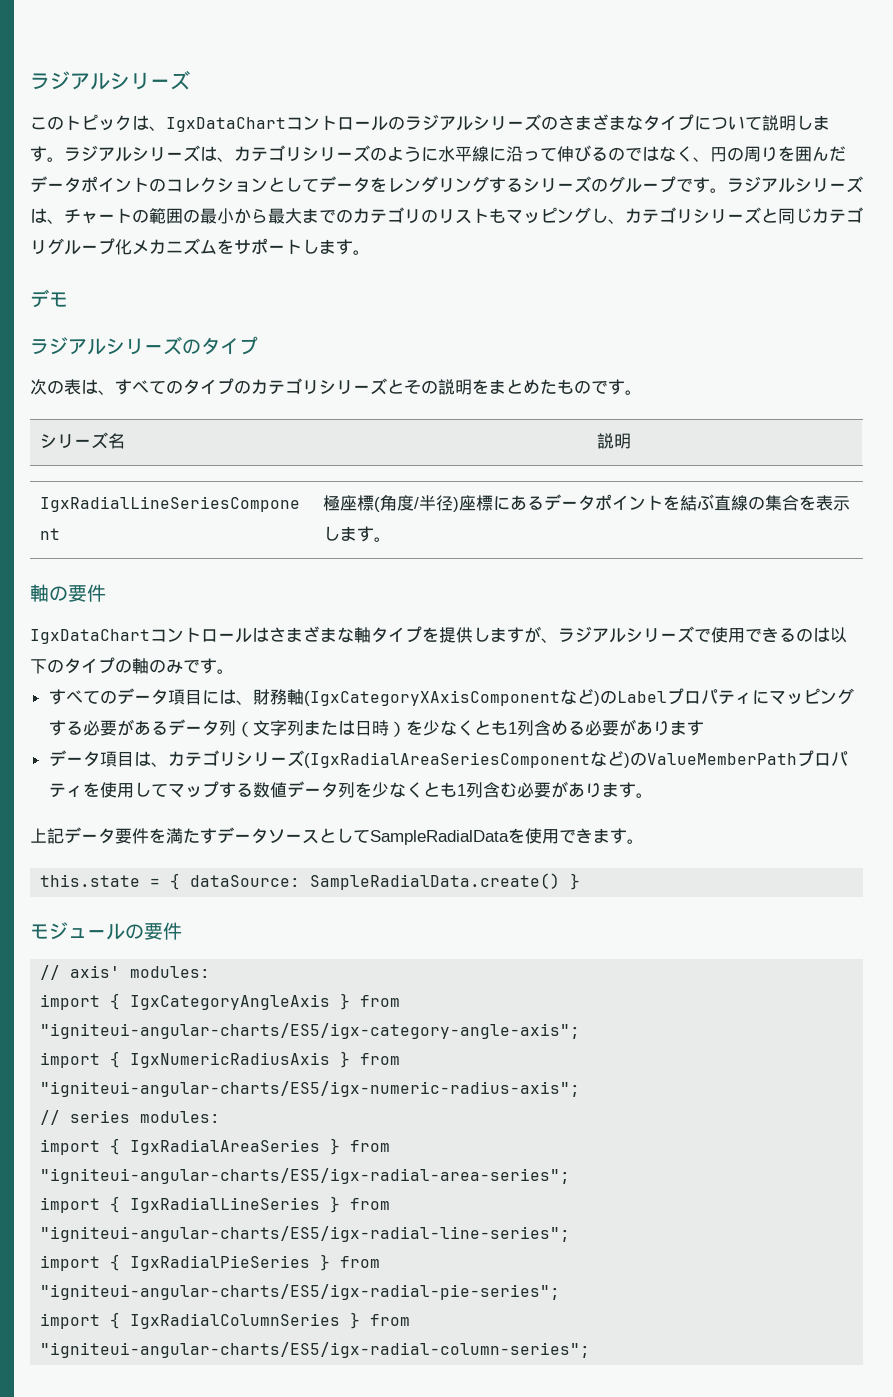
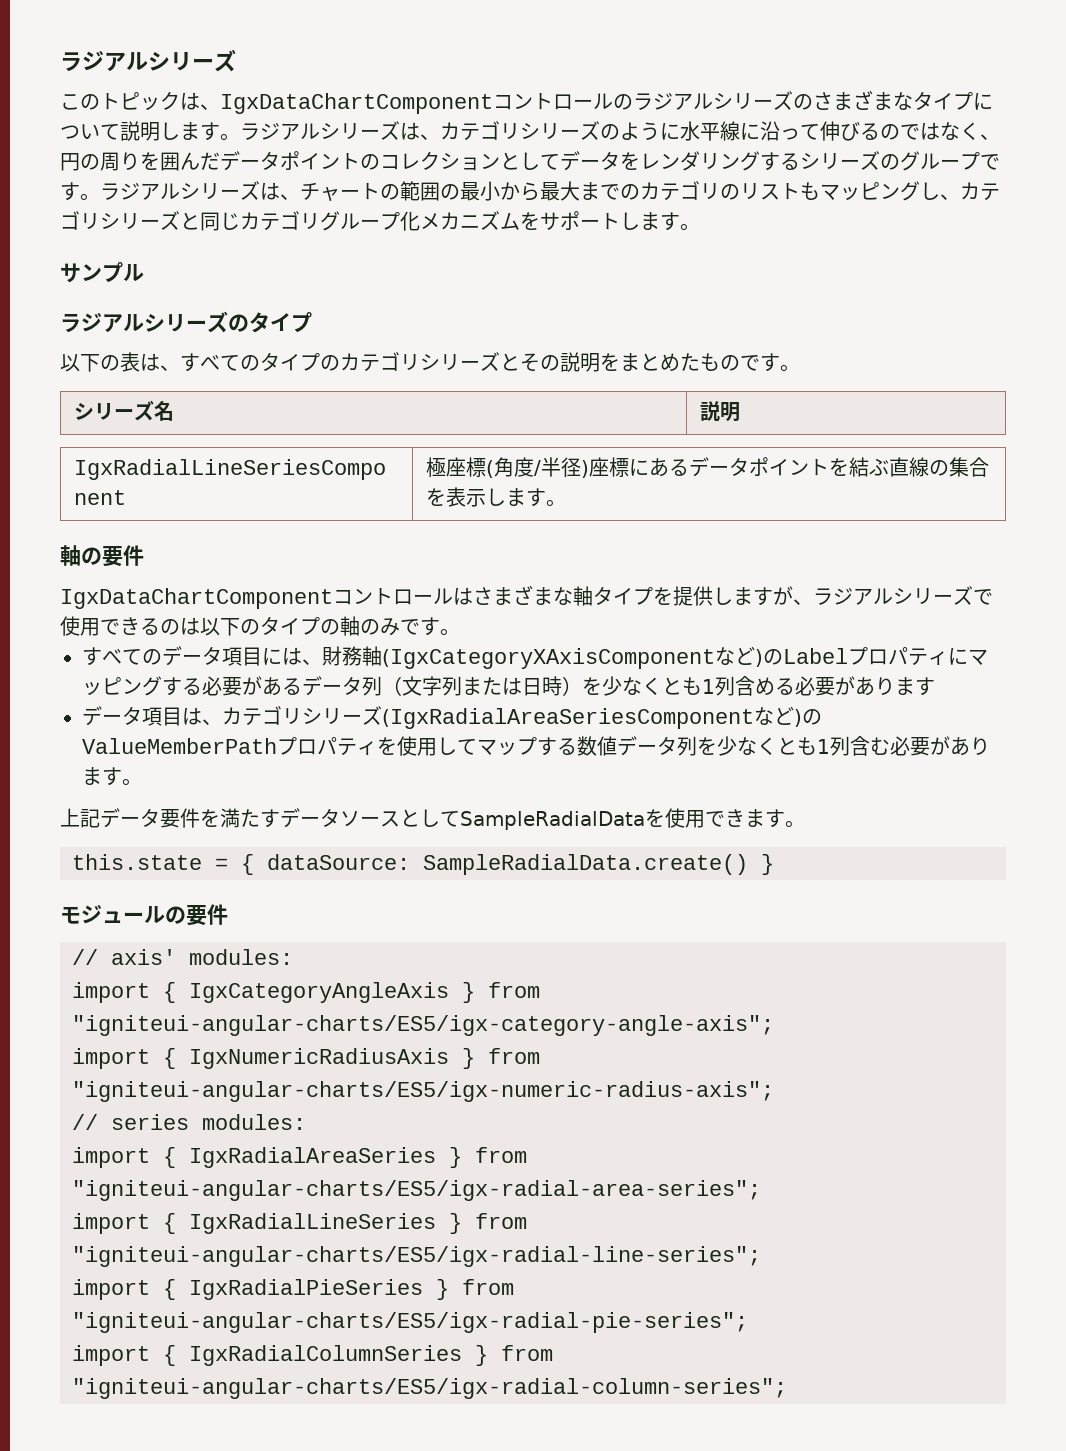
[166,117,286,132] IgxDataChart -> [220,93,493,114] IgxDataChartComponent
[30,289,68,308] デモ -> [60,262,144,283] サンプル
[30,379,47,395] 次 -> [60,354,100,372] 以下
[30,629,150,644] IgxDataChart -> [60,588,333,609] IgxDataChartComponent

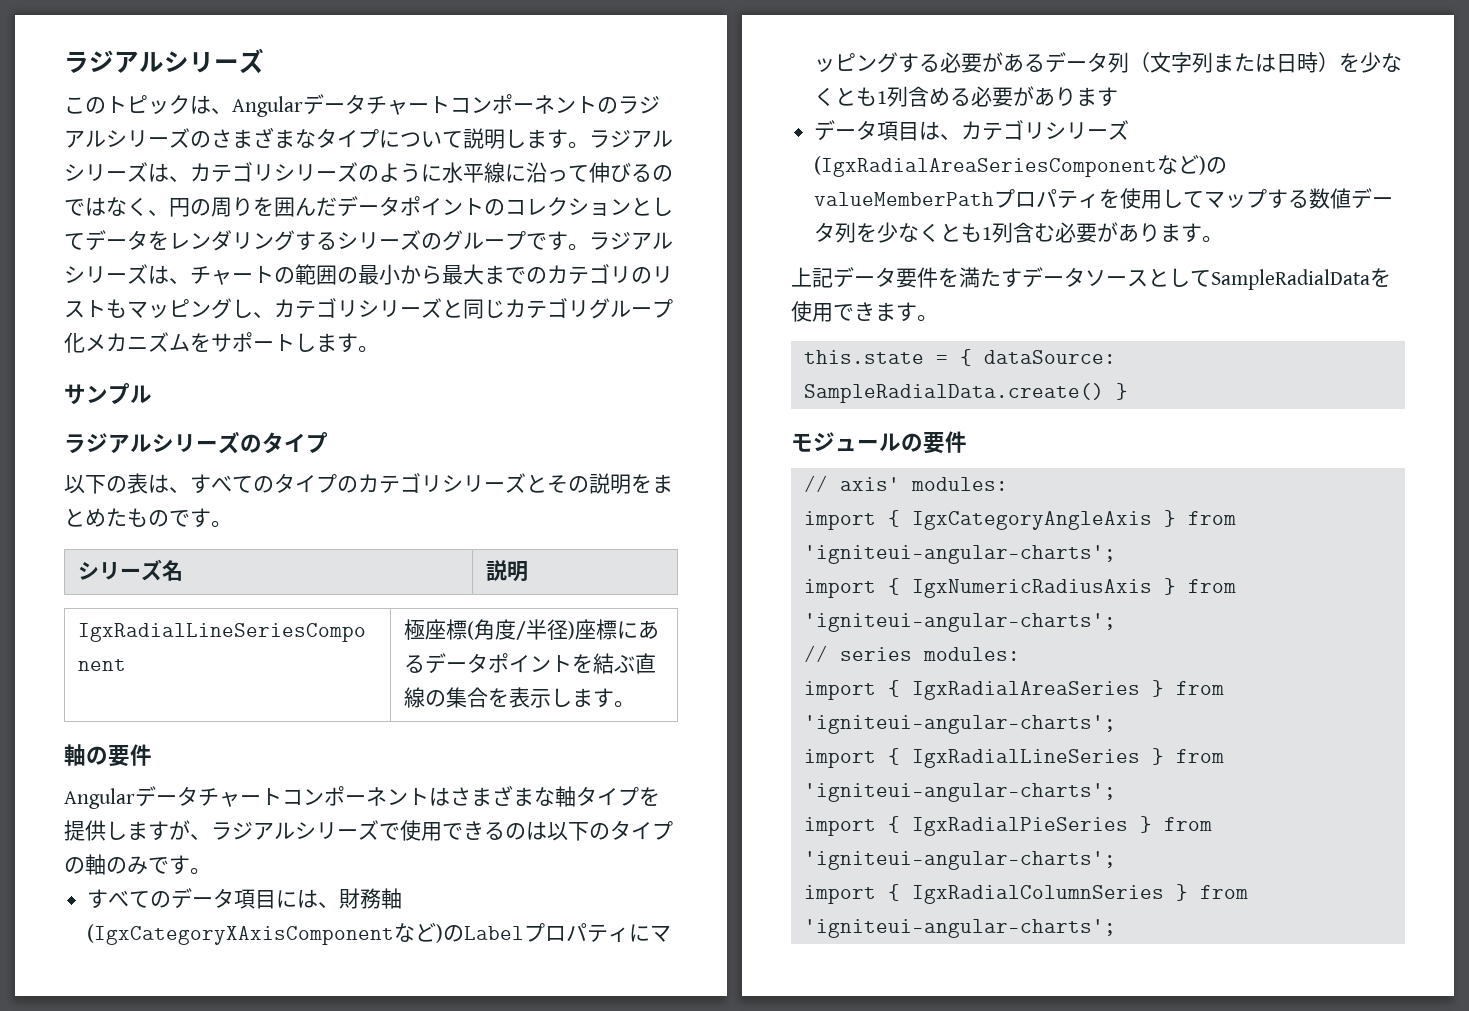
[220,93,613,114] IgxDataChartComponentコントロール -> [232,94,597,117] Angularデータチャートコンポーネント
[60,588,453,609] IgxDataChartComponentコントロール -> [64,786,429,809] Angularデータチャートコンポーネント
[82,738,277,754] ValueMemberPath -> [814,192,995,206] valueMemberPath
[72,1015,774,1036] "igniteui-angular-charts/ES5/igx-category-angle-axis"; -> [803,545,1116,564] 'igniteui-angular-charts';
[72,1081,774,1102] "igniteui-angular-charts/ES5/igx-numeric-radius-axis"; -> [803,613,1116,632] 'igniteui-angular-charts';
[72,1180,761,1201] "igniteui-angular-charts/ES5/igx-radial-area-series"; -> [803,715,1116,734] 'igniteui-angular-charts';
[72,1246,761,1267] "igniteui-angular-charts/ES5/igx-radial-line-series"; -> [803,783,1116,802] 'igniteui-angular-charts';
[72,1312,748,1333] "igniteui-angular-charts/ES5/igx-radial-pie-series"; -> [803,851,1116,870] 'igniteui-angular-charts';
[72,1378,787,1399] "igniteui-angular-charts/ES5/igx-radial-column-series"; -> [803,919,1116,938] 'igniteui-angular-charts';

